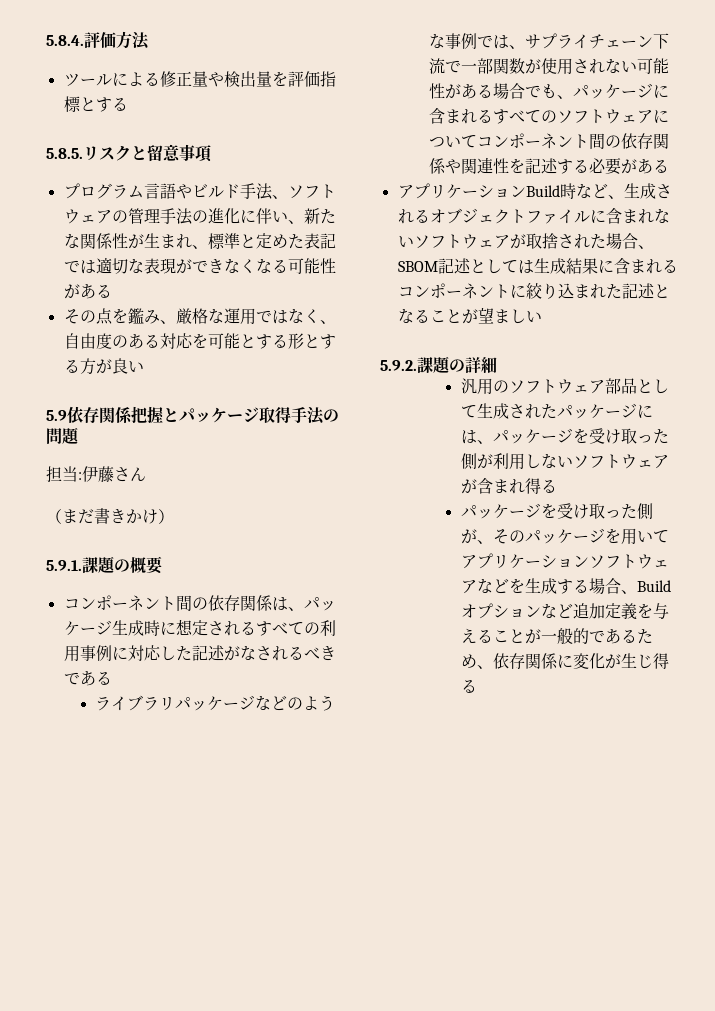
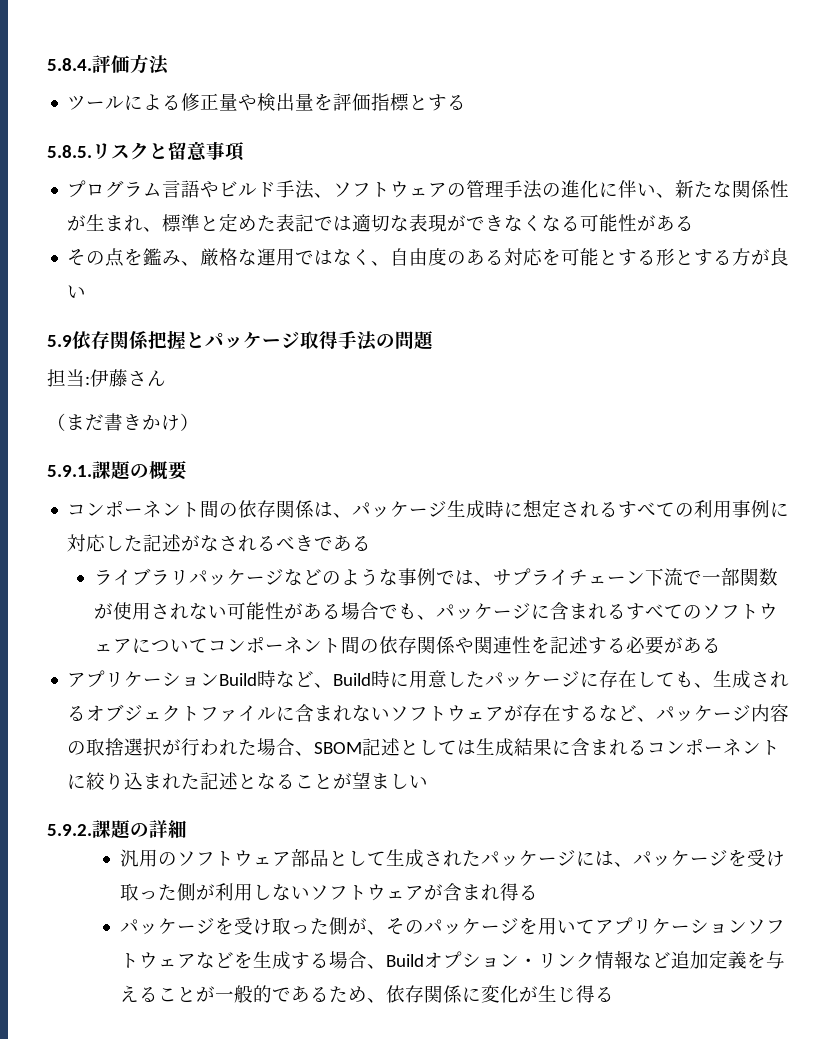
(624, 197) none -> [333,670,714,688] Build時に用意したパッケージに存在しても、
[525,233,574,249] 取捨さ -> [523,704,790,722] [67,738,220,756] 存在するなど、パッケージ内容の取捨選択が行わ
(541, 611) none -> [518,950,633,969] ・リンク情報

